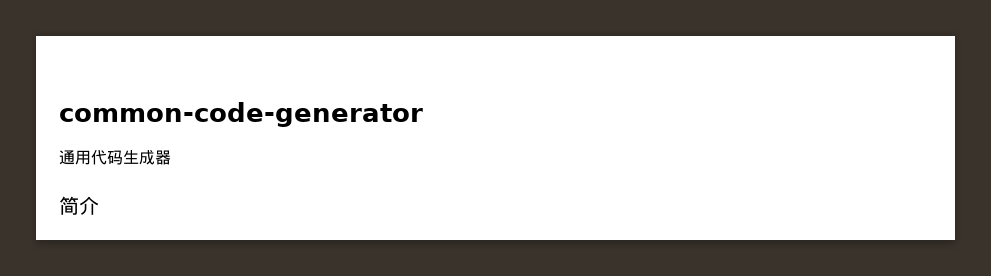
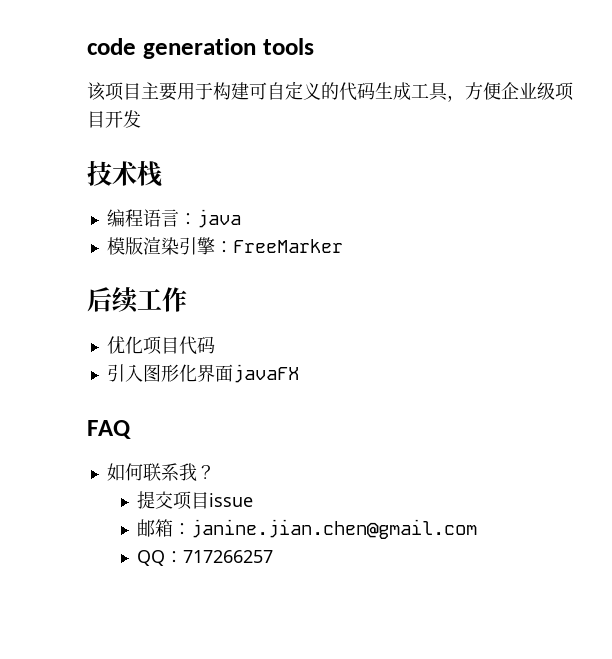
[59,102,423,127] [59,150,171,165] [59,196,99,215] common-code-generator // 通用代码生成器 // 简介 -> [87,38,314,59] [87,81,574,102] [87,110,141,128] [87,160,162,187] [106,209,241,228] [106,237,343,255] [87,287,187,313] [106,336,215,355] [106,364,299,383] [87,420,131,439] [106,463,215,481] [136,491,253,510] [136,519,477,539] [136,550,273,566] code generation tools // 该项目主要用于构建可自定义的代码生成工具，方便企业级项目开发 // 技术栈 // 编程语言：java // 模版渲染引擎：FreeMarker // 后续工作 // 优化项目代码 // 引入图形化界面javaFX // FAQ // 如何联系我？ // 提交项目issue // 邮箱：janine.jian.chen@gmail.com // QQ：717266257

